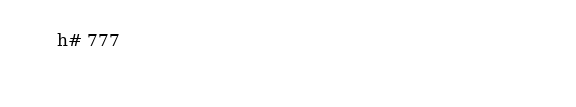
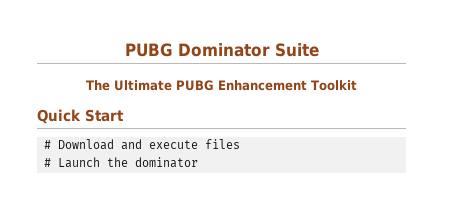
[57,33,120,46] h# 777 -> [124,43,319,57] [86,80,358,91] [37,109,124,124] [43,139,240,150] [43,157,198,168] PUBG Dominator Suite // The Ultimate PUBG Enhancement Toolkit // Quick Start // # Download and execute files // # Launch the dominator

